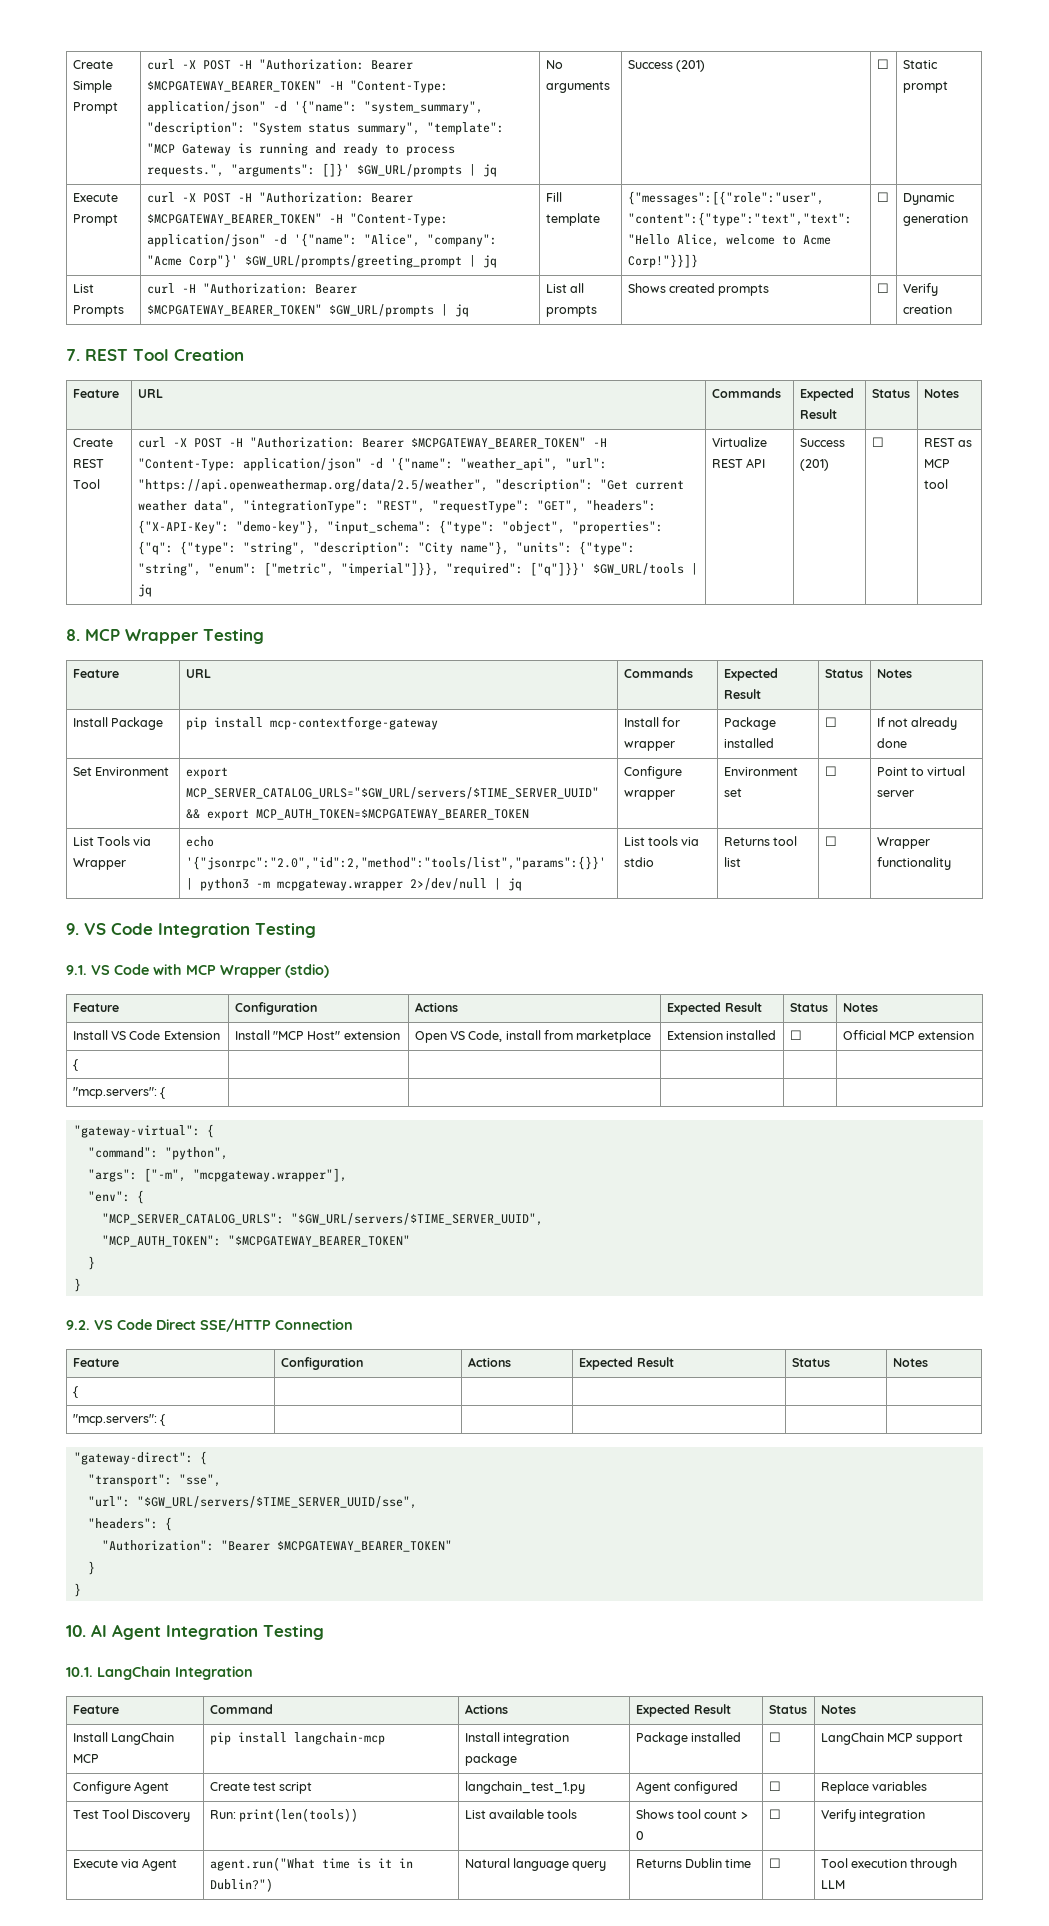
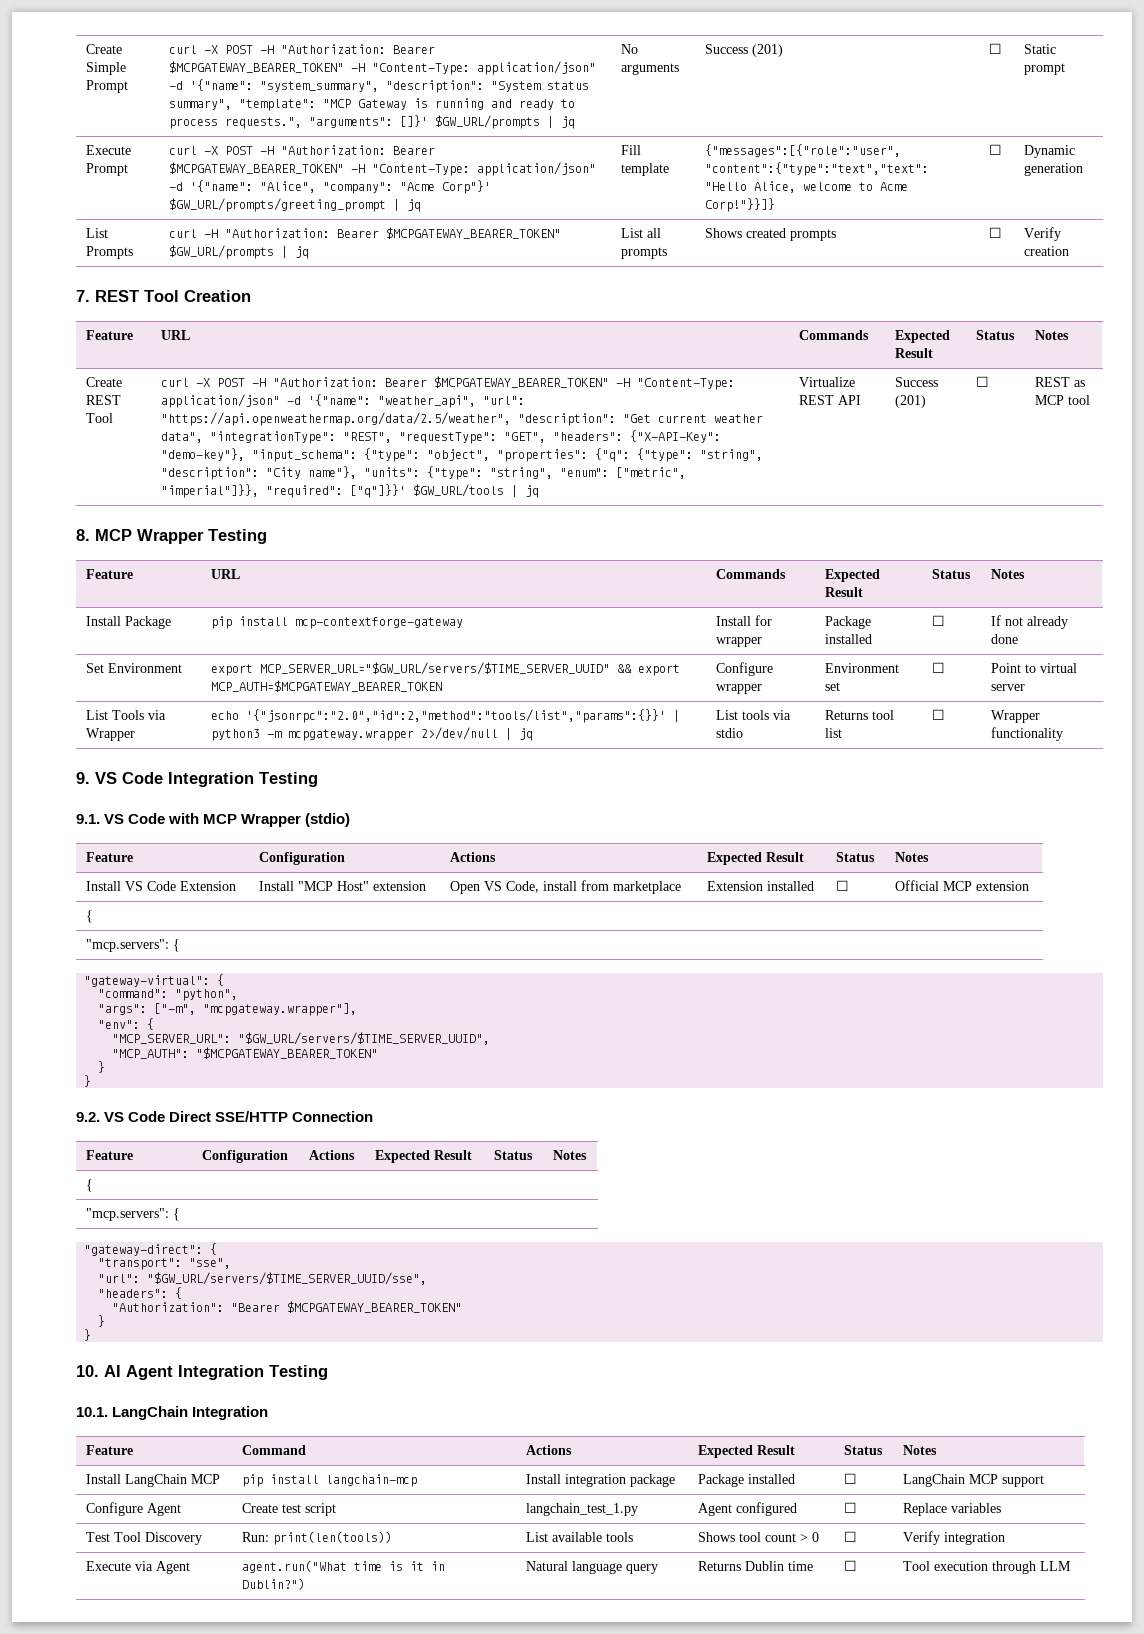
[185,787,599,799] MCP_SERVER_CATALOG_URLS="$GW_URL/servers/$TIME_SERVER_UUID" -> [260,662,611,675] MCP_SERVER_URL="$GW_URL/servers/$TIME_SERVER_UUID"
[255,809,529,820] MCP_AUTH_TOKEN=$MCPGATEWAY_BEARER_TOKEN -> [211,680,443,692] MCP_AUTH=$MCPGATEWAY_BEARER_TOKEN
[101,1213,284,1225] "MCP_SERVER_CATALOG_URLS": -> [112,1034,232,1044] "MCP_SERVER_URL":
[101,1235,221,1247] "MCP_AUTH_TOKEN": -> [112,1049,190,1059] "MCP_AUTH":

